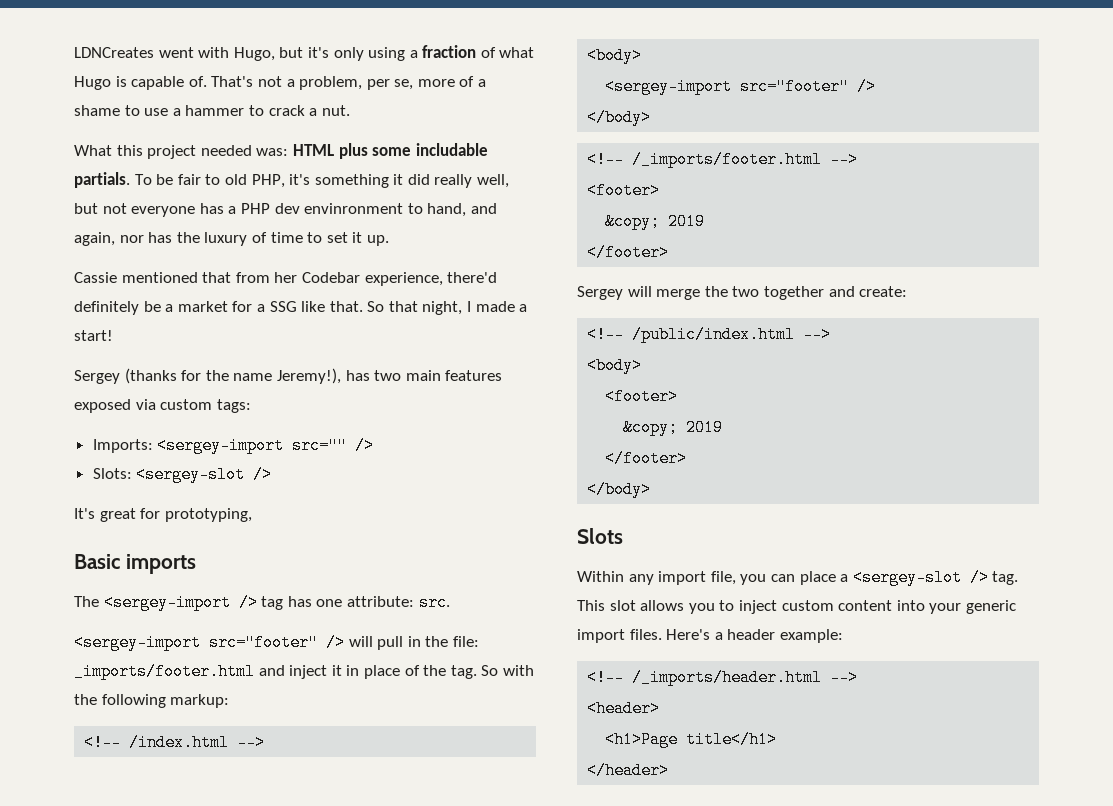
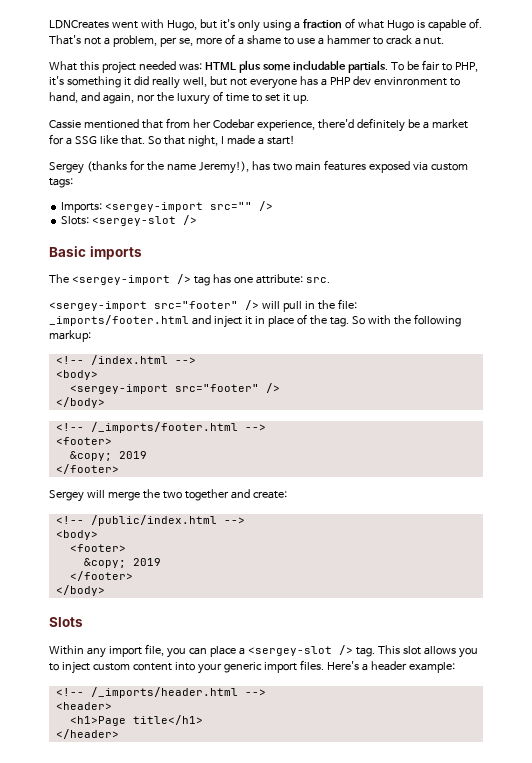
[224,174,247,185] old -> (452, 67) none
[148,232,173,243] has -> (155, 98) none
[74,508,252,522] // It's great for prototyping, -> (198, 220) none

